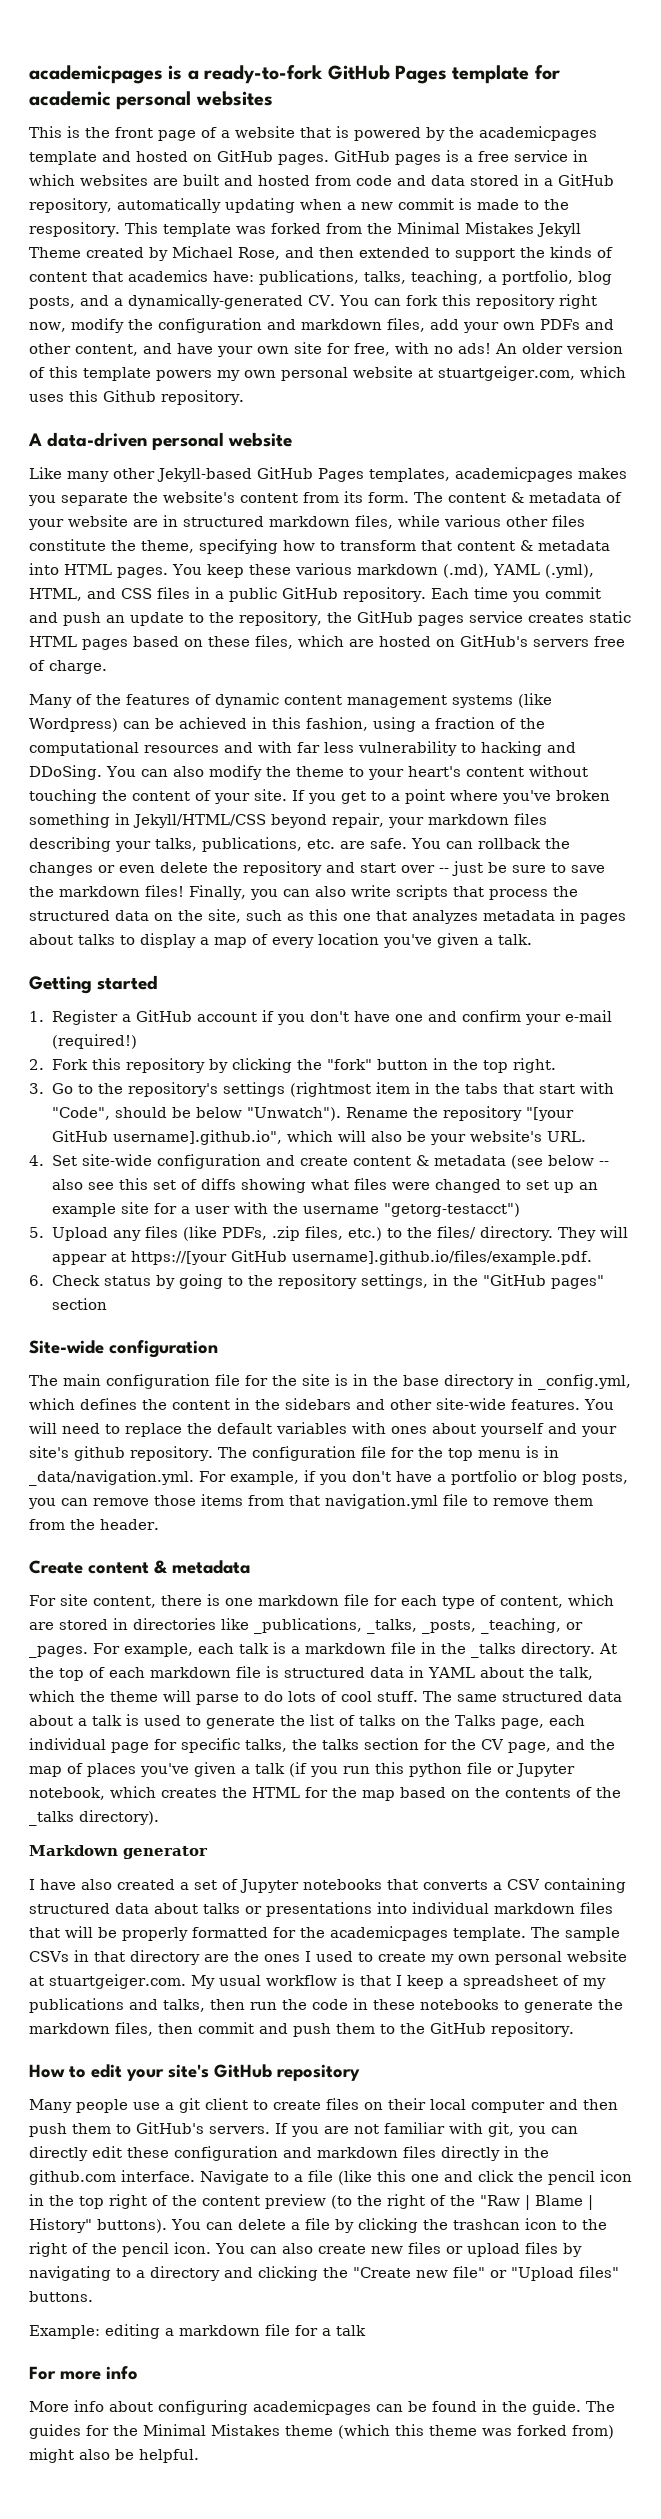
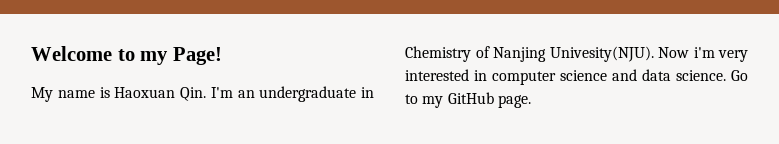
[29,65,560,84] [29,91,273,110] [29,126,597,141] [29,150,588,165] [29,174,614,186] [29,198,569,213] [29,222,581,237] [29,246,613,261] [29,270,612,285] [29,294,597,309] [29,318,614,333] [29,342,623,357] [29,366,626,381] [29,390,244,405] [28,432,293,450] [29,467,627,482] [28,491,622,506] [28,515,585,530] [29,539,610,554] [29,563,594,578] [29,587,601,602] [29,611,631,626] [29,635,625,650] [29,660,107,674] [29,693,552,708] [29,717,545,732] [29,741,576,756] [29,765,588,780] [29,789,610,804] [29,813,547,828] [29,837,570,852] [29,861,605,876] [29,885,578,900] [29,909,626,924] [29,933,532,948] [29,975,159,994] [29,1010,612,1025] [51,1034,137,1049] [29,1058,556,1073] [29,1082,614,1097] [51,1106,574,1121] [51,1130,586,1145] [29,1154,609,1169] [51,1178,598,1193] [51,1202,520,1217] [29,1226,629,1241] [51,1250,592,1265] [29,1274,604,1289] [51,1298,107,1310] [29,1340,218,1358] [29,1374,631,1390] [29,1398,614,1410] [29,1422,617,1437] [29,1446,559,1461] [29,1470,628,1486] [28,1494,593,1509] [29,1519,159,1530] [29,1560,250,1574] [29,1594,614,1609] [29,1618,583,1634] [29,1642,617,1658] [29,1666,593,1681] [29,1690,622,1705] [29,1714,585,1729] [29,1738,615,1753] [29,1762,575,1777] [29,1786,621,1801] [29,1810,159,1826] [29,1845,208,1859] [29,1878,626,1893] [29,1902,613,1917] [29,1926,620,1941] [29,1950,627,1965] [29,1974,606,1989] [29,1998,623,2013] [29,2022,574,2037] [29,2064,360,2081] [29,2098,618,2113] [29,2122,578,2137] [29,2146,549,2161] [29,2170,632,2185] [29,2194,593,2210] [29,2218,607,2233] [29,2242,582,2257] [29,2266,619,2281] [29,2291,93,2302] [29,2324,366,2339] [29,2366,138,2380] [29,2400,615,2415] [29,2424,614,2439] [29,2448,199,2463] academicpages is a ready-to-fork GitHub Pages template for academic personal websites // This is the front page of a website that is powered by the academicpages template and hosted on GitHub pages. GitHub pages is a free service in which websites are built and hosted from code and data stored in a GitHub repository, automatically updating when a new commit is made to the respository. This template was forked from the Minimal Mistakes Jekyll Theme created by Michael Rose, and then extended to support the kinds of content that academics have: publications, talks, teaching, a portfolio, blog posts, and a dynamically-generated CV. You can fork this repository right now, modify the configuration and markdown files, add your own PDFs and other content, and have your own site for free, with no ads! An older version of this template powers my own personal website at stuartgeiger.com, which uses this Github repository. // A data-driven personal website // Like many other Jekyll-based GitHub Pages templates, academicpages makes you separate the website's content from its form. The content & metadata of your website are in structured markdown files, while various other files constitute the theme, specifying how to transform that content & metadata into HTML pages. You keep these various markdown (.md), YAML (.yml), HTML, and CSS files in a public GitHub repository. Each time you commit and push an update to the repository, the GitHub pages service creates static HTML pages based on these files, which are hosted on GitHub's servers free of charge. // Many of the features of dynamic content management systems (like Wordpress) can be achieved in this fashion, using a fraction of the computational resources and with far less vulnerability to hacking and DDoSing. You can also modify the theme to your heart's content without touching the content of your site. If you get to a point where you've broken something in Jekyll/HTML/CSS beyond repair, your markdown files describing your talks, publications, etc. are safe. You can rollback the changes or even delete the repository and start over -- just be sure to save the markdown files! Finally, you can also write scripts that process the structured data on the site, such as this one that analyzes metadata in pages about talks to display a map of every location you've given a talk. // Getting started // 1. Register a GitHub account if you don't have one and confirm your e-mail (required!) // 2. Fork this repository by clicking the "fork" button in the top right. // 3. Go to the repository's settings (rightmost item in the tabs that start with "Code", should be below "Unwatch"). Rename the repository "[your GitHub username].github.io", which will also be your website's URL. // 4. Set site-wide configuration and create content & metadata (see below -- also see this set of diffs showing what files were changed to set up an example site for a user with the username "getorg-testacct") // 5. Upload any files (like PDFs, .zip files, etc.) to the files/ directory. They will appear at https://[your GitHub username].github.io/files/example.pdf. // 6. Check status by going to the repository settings, in the "GitHub pages" section // Site-wide configuration // The main configuration file for the site is in the base directory in _config.yml, which defines the content in the sidebars and other site-wide features. You will need to replace the default variables with ones about yourself and your site's github repository. The configuration file for the top menu is in _data/navigation.yml. For example, if you don't have a portfolio or blog posts, you can remove those items from that navigation.yml file to remove them from the header. // Create content & metadata // For site content, there is one markdown file for each type of content, which are stored in directories like _publications, _talks, _posts, _teaching, or _pages. For example, each talk is a markdown file in the _talks directory. At the top of each markdown file is structured data in YAML about the talk, which the theme will parse to do lots of cool stuff. The same structured data about a talk is used to generate the list of talks on the Talks page, each individual page for specific talks, the talks section for the CV page, and the map of places you've given a talk (if you run this python file or Jupyter notebook, which creates the HTML for the map based on the contents of the _talks directory). // Markdown generator // I have also created a set of Jupyter notebooks that converts a CSV containing structured data about talks or presentations into individual markdown files that will be properly formatted for the academicpages template. The sample CSVs in that directory are the ones I used to create my own personal website at stuartgeiger.com. My usual workflow is that I keep a spreadsheet of my publications and talks, then run the code in these notebooks to generate the markdown files, then commit and push them to the GitHub repository. // How to edit your site's GitHub repository // Many people use a git client to create files on their local computer and then push them to GitHub's servers. If you are not familiar with git, you can directly edit these configuration and markdown files directly in the github.com interface. Navigate to a file (like this one and click the pencil icon in the top right of the content preview (to the right of the "Raw | Blame | History" buttons). You can delete a file by clicking the trashcan icon to the right of the pencil icon. You can also create new files or upload files by navigating to a directory and clicking the "Create new file" or "Upload files" buttons. // Example: editing a markdown file for a talk // For more info // More info about configuring academicpages can be found in the guide. The guides for the Minimal Mistakes theme (which this theme was forked from) might also be helpful. -> [31,46,222,65] [31,86,374,102] [405,46,748,62] [405,69,748,85] [405,92,531,108] Welcome to my Page! // My name is Haoxuan Qin. I'm an undergraduate in Chemistry of Nanjing Univesity(NJU). Now i'm very interested in computer science and data science. Go to my GitHub page.

